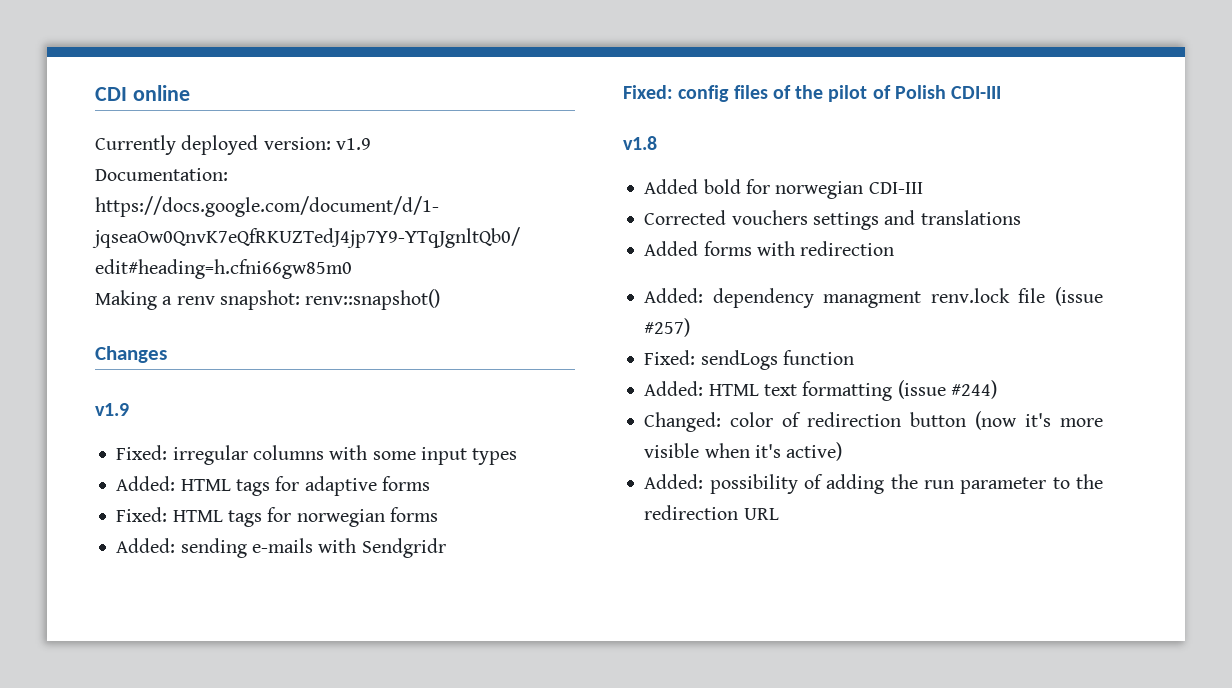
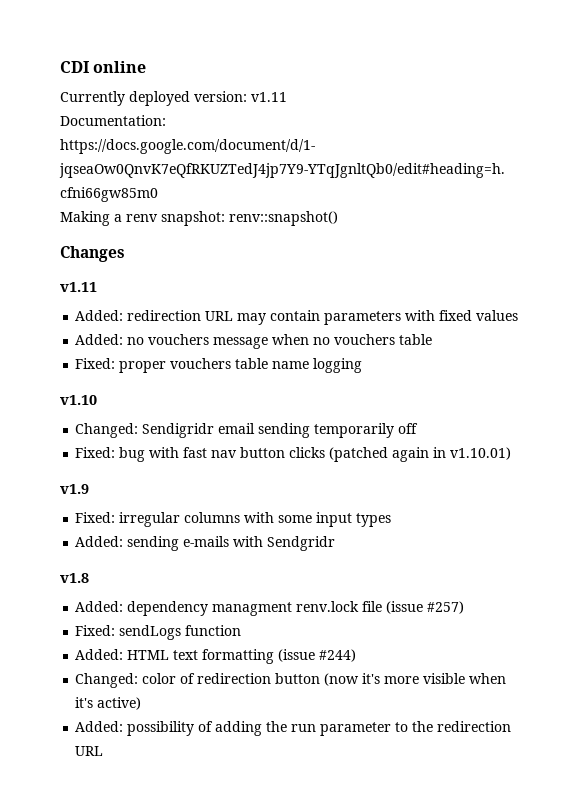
[335,138,371,150] v1.9 -> [251,92,287,102] v1.11
(167, 354) none -> [60,282,97,292] [75,310,519,325] [75,334,433,349] [75,358,363,373] [60,395,97,405] [75,423,419,438] [75,447,512,462] // v1.11 // Added: redirection URL may contain parameters with fixed values // Added: no vouchers message when no vouchers table // Fixed: proper vouchers table name logging // v1.10 // Changed: Sendigridr email sending temporarily off // Fixed: bug with fast nav button clicks (patched again in v1.10.01)
[116,476,430,496] [116,507,438,527] // Added: HTML tags for adaptive forms // Fixed: HTML tags for norwegian forms -> (392, 520) none
[623,85,1002,102] [623,136,657,150] [644,179,923,199] [644,210,1021,230] [644,241,895,256] Fixed: config files of the pilot of Polish CDI-III // v1.8 // Added bold for norwegian CDI-III // Corrected vouchers settings and translations // Added forms with redirection -> [60,573,89,583] v1.8

